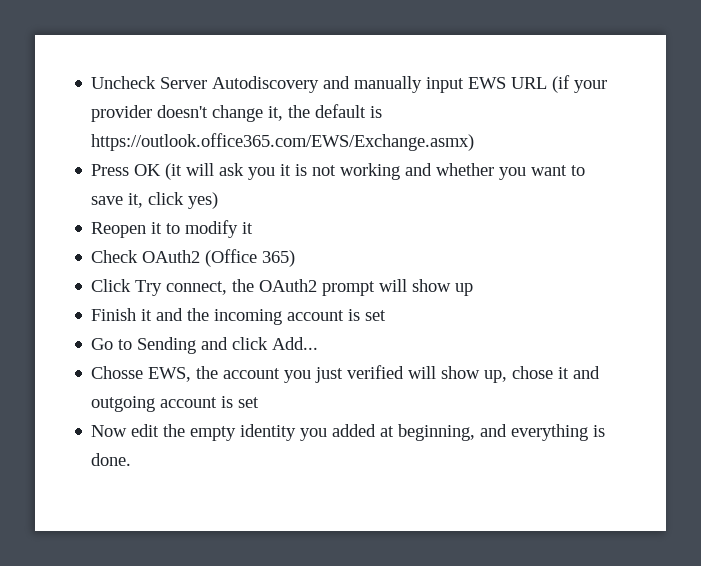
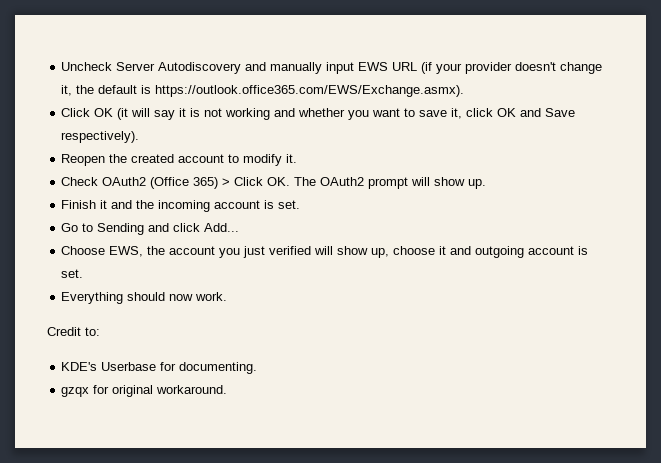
[91,133,475,151] [91,164,130,176] https://outlook.office365.com/EWS/Exchange.asmx) // Press -> [155,85,465,97] [61,108,91,117] https://outlook.office365.com/EWS/Exchange.asmx). // Click
[219,163,276,180] ask you -> [154,110,176,120] say
[188,192,219,209] [91,222,163,238] yes) // Reopen it -> [497,108,576,117] [61,131,140,143] [61,154,225,166] OK and Save respectively). // Reopen the created account
[242,222,254,234] it -> [286,154,298,163] it.
[91,279,255,296] // Click Try connect, the -> [222,177,317,186] > Click OK. The
[455,283,474,296] up -> [468,179,487,189] up.
[365,310,387,321] set -> [278,200,301,209] set.
[91,366,144,379] Chosse -> [61,246,106,255] Choose
[512,366,554,379] chose -> [393,246,436,255] choose
[238,397,260,408] [91,424,606,441] [91,453,132,466] set // Now edit the empty identity you added at beginning, and everything is done. -> [61,269,84,278] [61,292,228,304] [47,327,100,336] [61,362,258,374] [61,385,228,397] set. // Everything should now work. // Credit to: // KDE's Userbase for documenting. // gzqx for original workaround.

